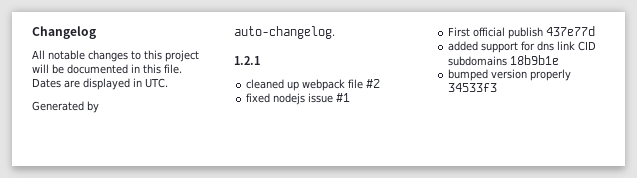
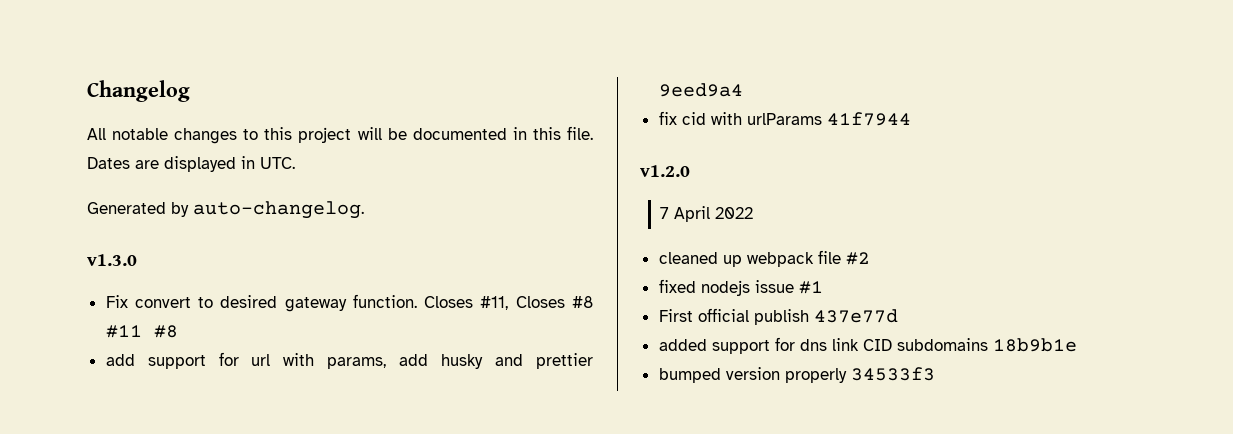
[234,56,260,65] 1.2.1 -> [87,254,137,266] [105,294,593,312] [105,325,178,338] [105,352,593,369] [658,83,743,97] [658,111,911,126] [640,165,690,177] [660,206,754,222] v1.3.0 // Fix convert to desired gateway function. Closes #11, Closes #8 #11 #8 // add support for url with params, add husky and prettier 9eed9a4 // fix cid with urlParams 41f7944 // v1.2.0 // 7 April 2022

